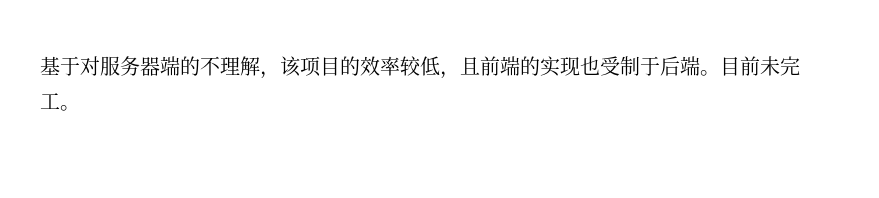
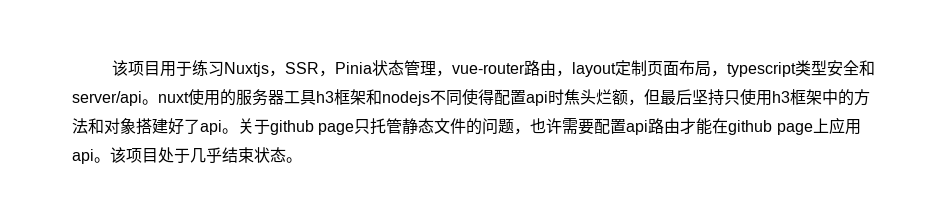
[40,56,800,79] [40,93,60,109] 基于对服务器端的不理解，该项目的效率较低，且前端的实现也受制于后端。目前未完工 -> [111,60,875,77] [72,89,870,106] [72,117,861,135] [72,147,286,164] 该项目用于练习Nuxtjs，SSR，Pinia状态管理，vue-router路由，layout定制页面布局，typescript类型安全和server/api。nuxt使用的服务器工具h3框架和nodejs不同使得配置api时焦头烂额，但最后坚持只使用h3框架中的方法和对象搭建好了api。关于github page只托管静态文件的问题，也许需要配置api路由才能在github page上应用api。该项目处于几乎结束状态

